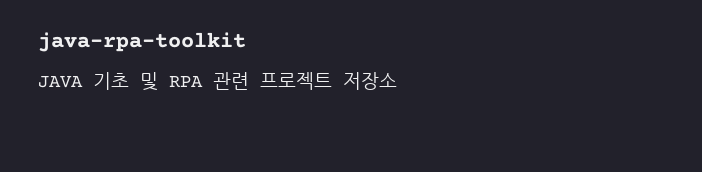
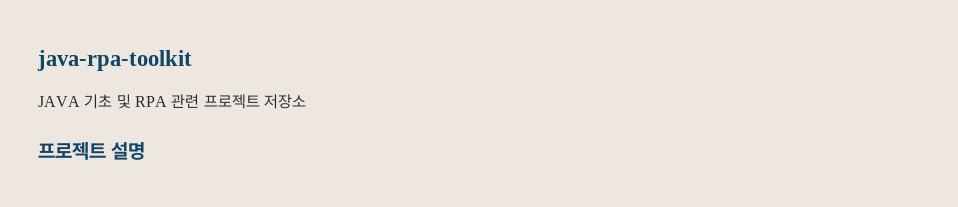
(397, 81) none -> [38,142,146,160] // 프로젝트 설명

